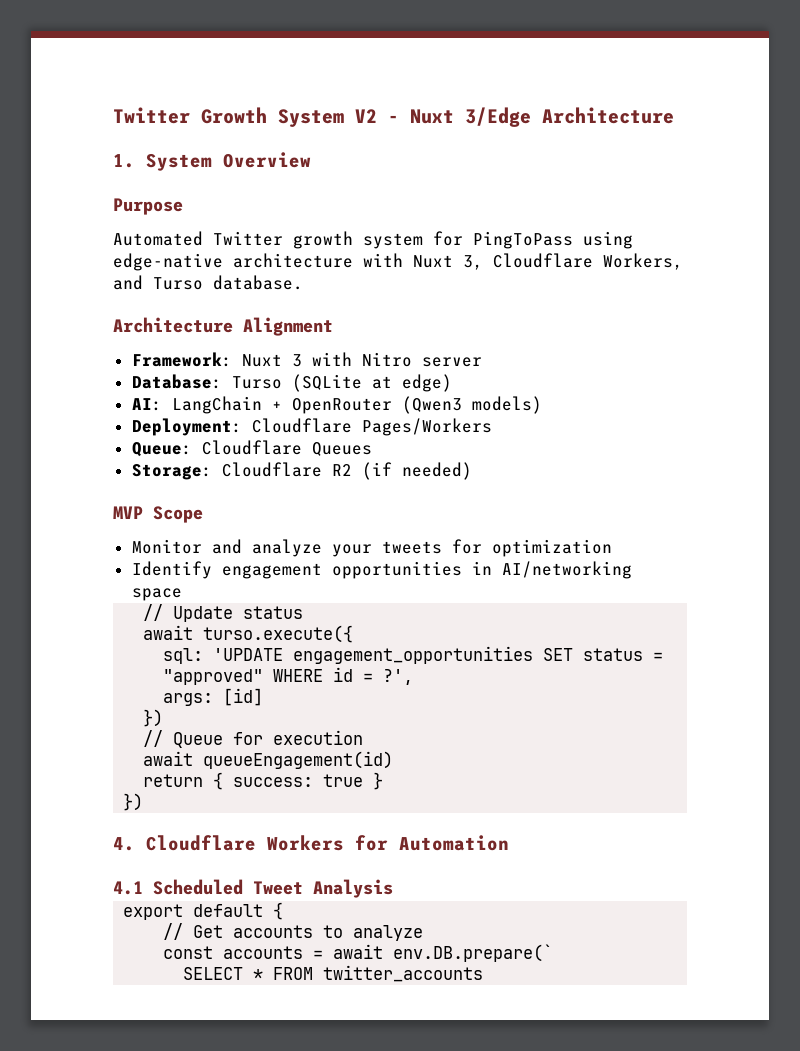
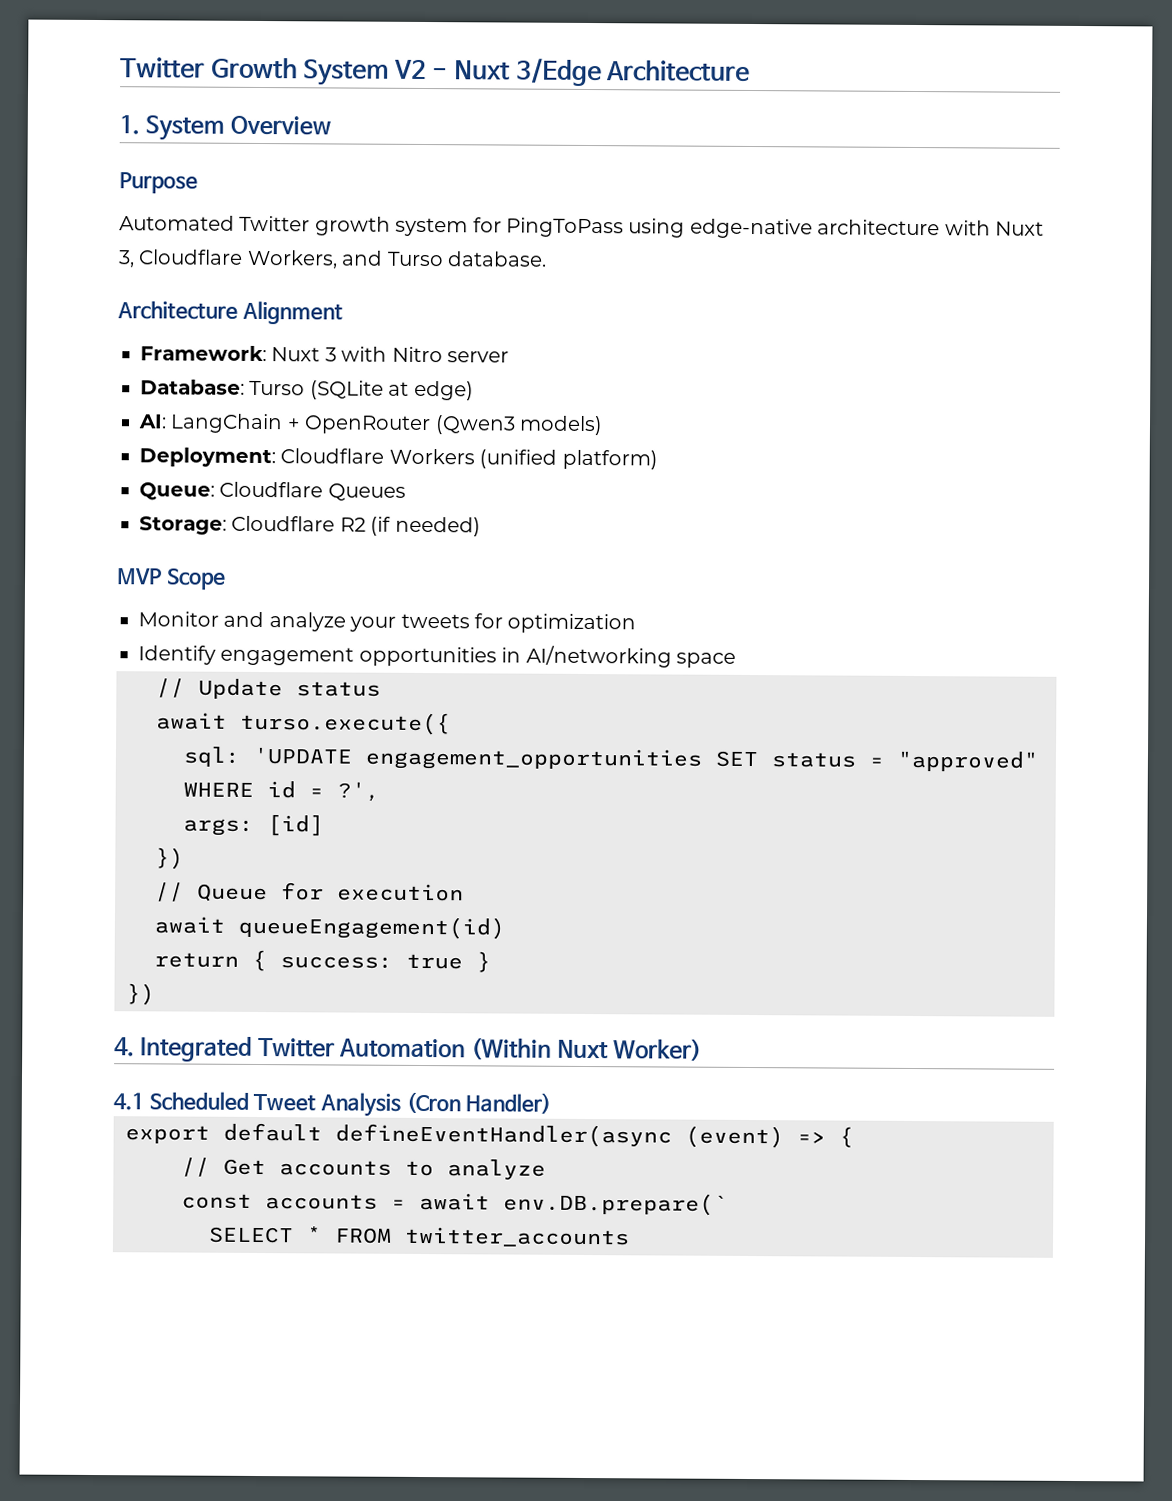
[361,418,492,436] Pages/Workers -> [388,448,658,470] Workers (unified platform)
[146,835,509,851] Cloudflare Workers for Automation -> [140,1036,703,1062] Integrated Twitter Automation (Within Nuxt Worker)
(393, 888) none -> [405,1091,552,1114] (Cron Handler)
(264, 910) none -> [335,1123,826,1149] defineEventHandler(async (event) =>

